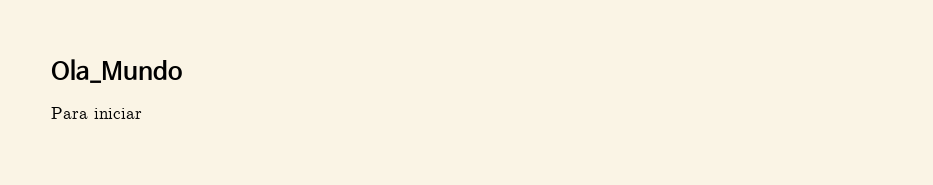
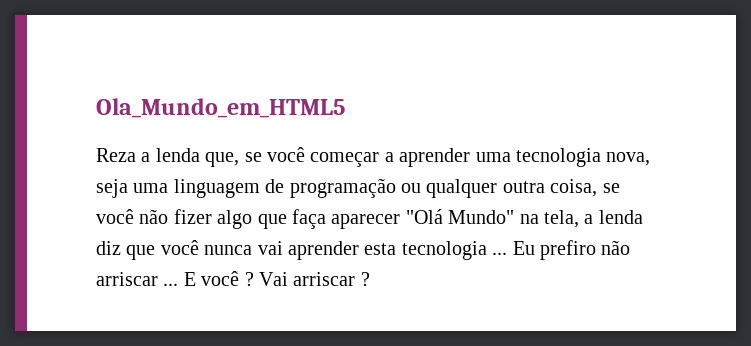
[51,59,182,83] [51,107,142,119] Ola_Mundo // Para iniciar -> [96,98,345,118] [96,147,651,167] [96,178,620,198] [96,209,643,229] [96,240,631,260] [96,271,370,286] Ola_Mundo_em_HTML5 // Reza a lenda que, se você começar a aprender uma tecnologia nova, seja uma linguagem de programação ou qualquer outra coisa, se você não fizer algo que faça aparecer "Olá Mundo" na tela, a lenda diz que você nunca vai aprender esta tecnologia ... Eu prefiro não arriscar ... E você ? Vai arriscar ?

